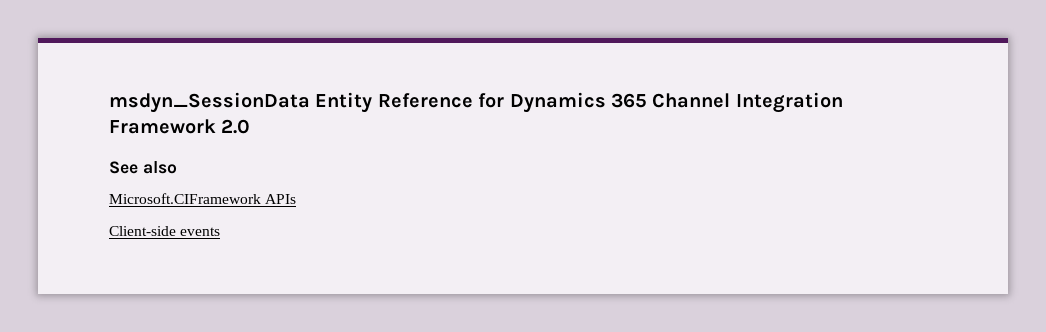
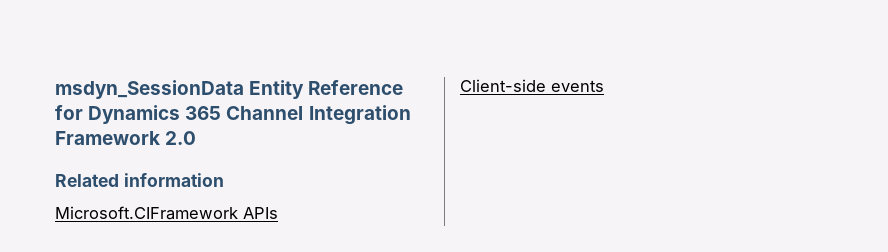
[109,161,177,174] See also -> [55,173,224,187] Related information

